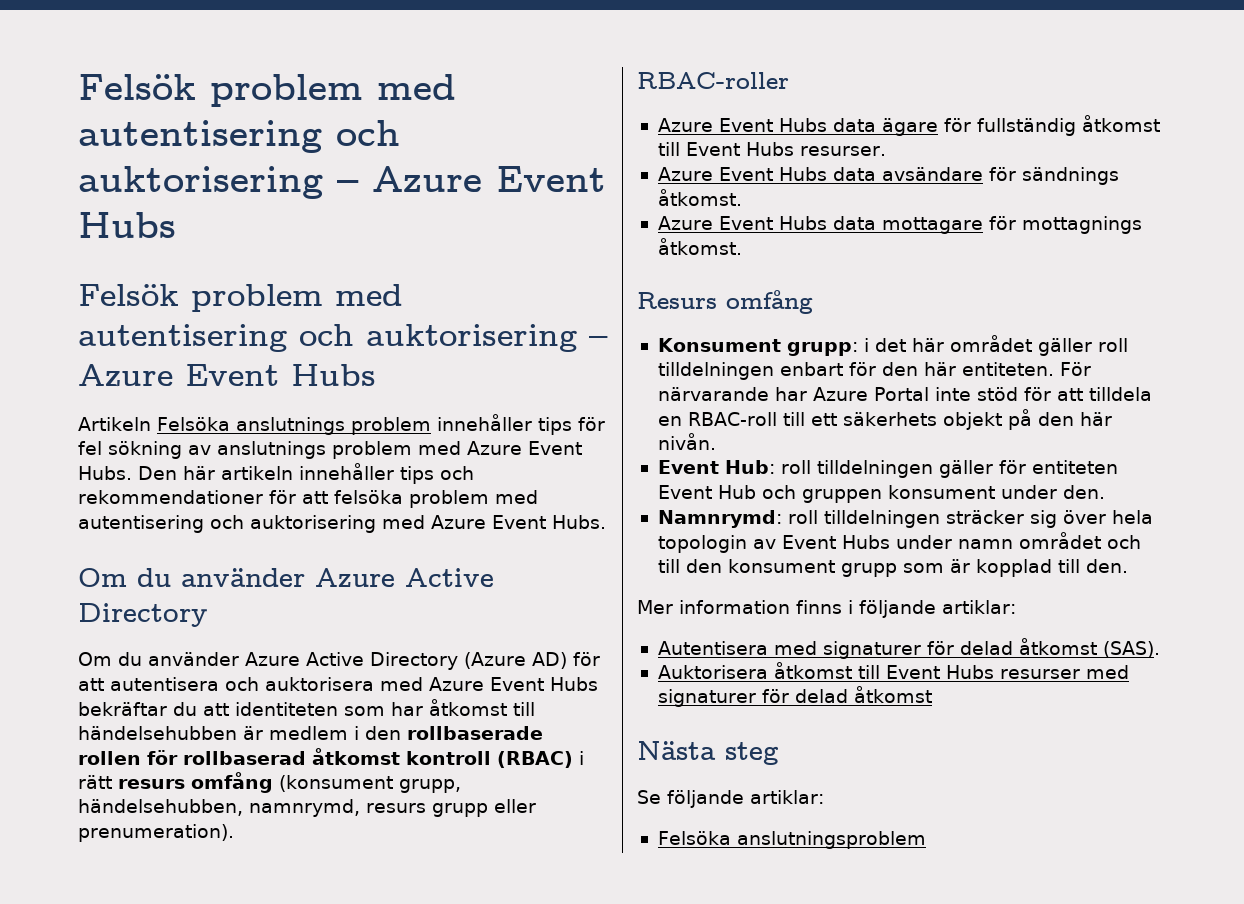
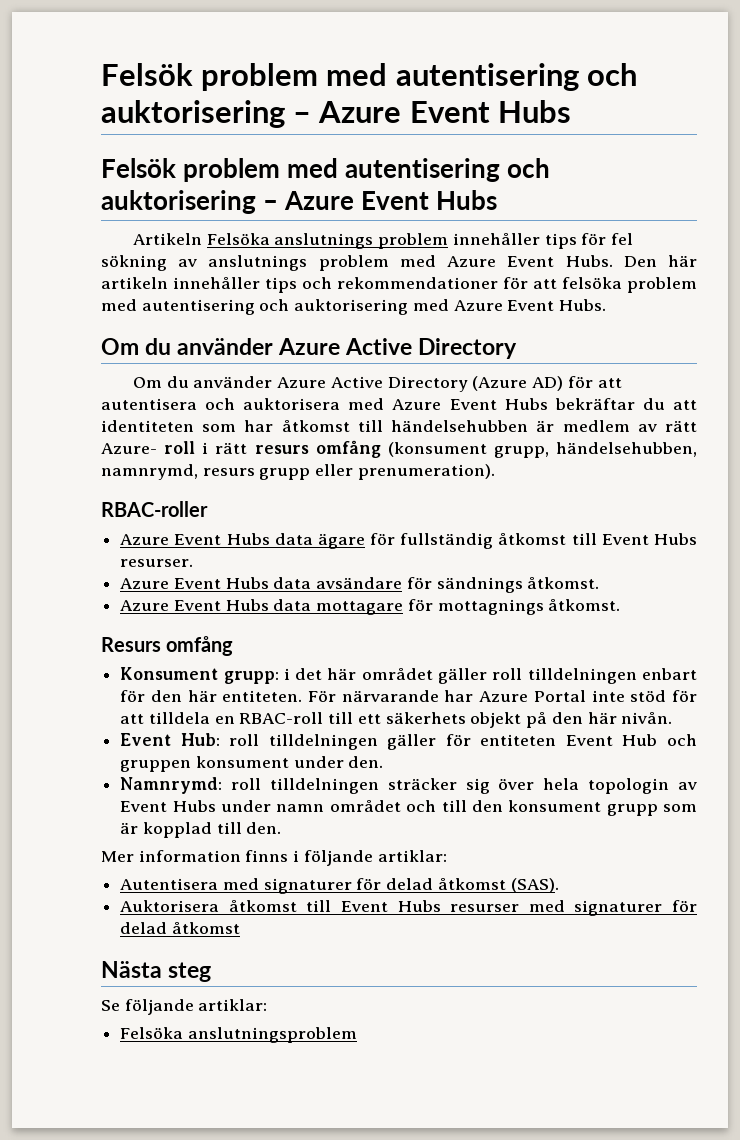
[354,726,543,740] [78,748,573,768] i den rollbaserade rollen för rollbaserad åtkomst kontroll (RBAC) -> [637,420,697,432] [101,441,196,454] av rätt Azure- roll

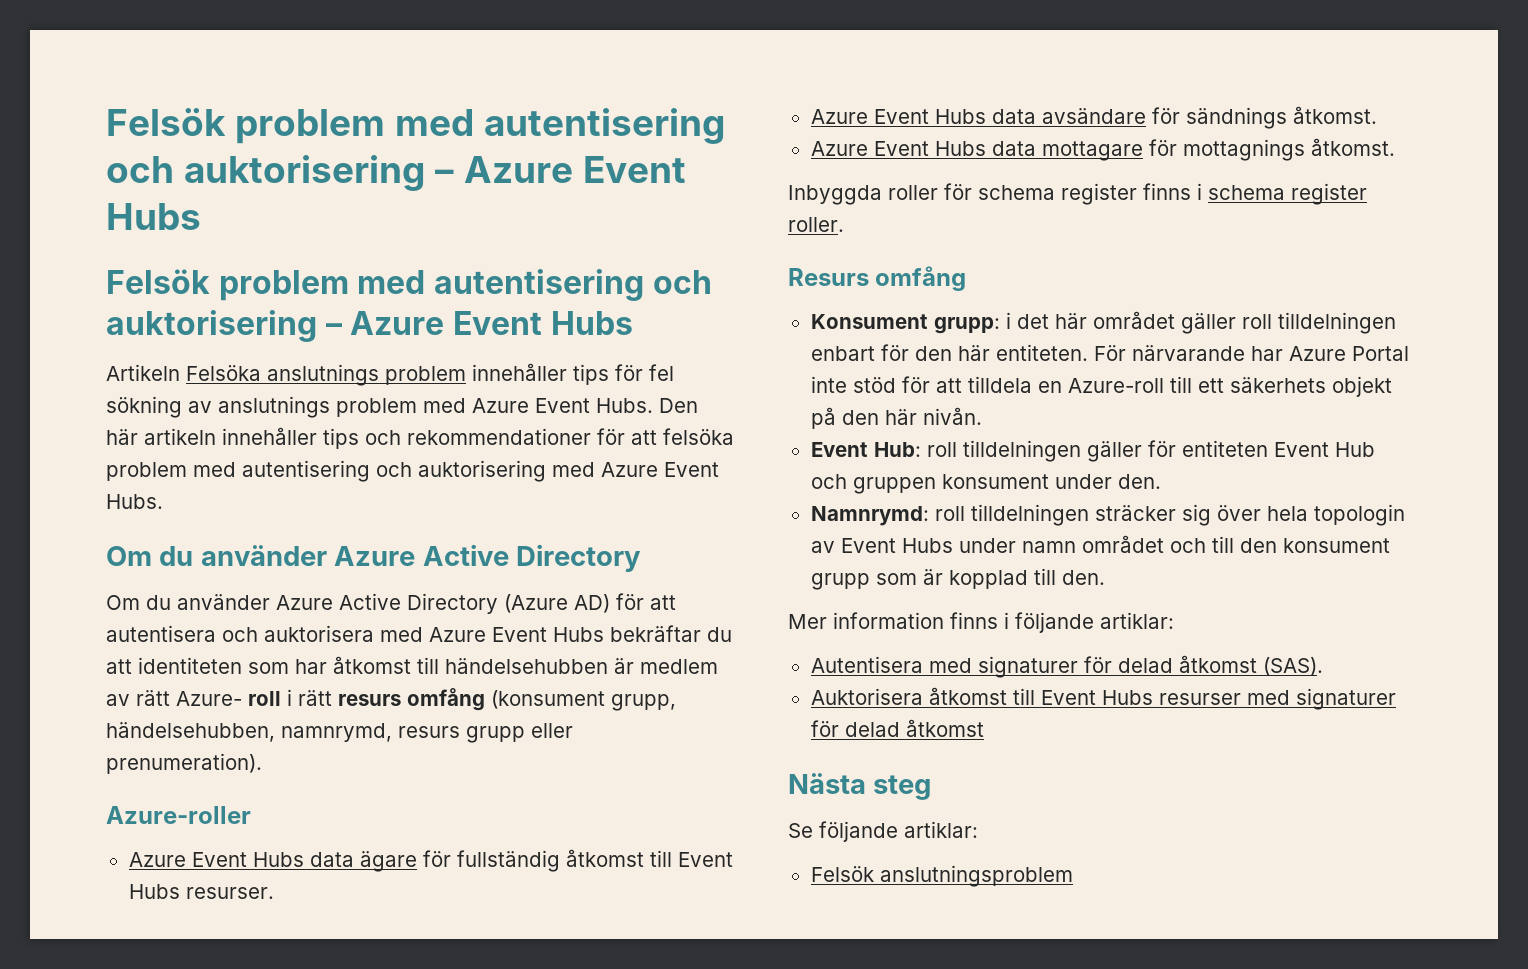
[101,501,208,517] RBAC-roller -> [106,806,251,824] Azure-roller
(621, 605) none -> [788,183,1367,205] [788,217,844,232] // Inbyggda roller för schema register finns i schema register roller.
[239,712,324,724] RBAC-roll -> [1067,378,1164,393] Azure-roll
[120,1027,184,1039] Felsöka -> [810,866,874,882] Felsök

